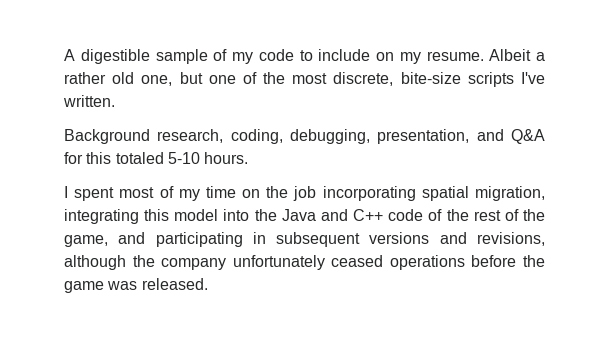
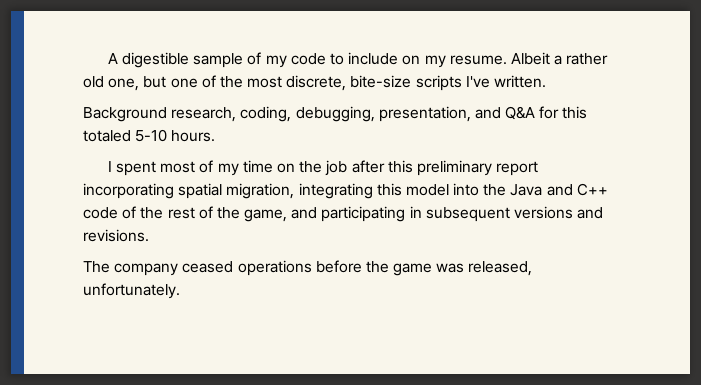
(317, 193) none -> [351,160,539,176] after this preliminary report
[477,232,545,246] [64,255,325,270] revisions, although the company unfortunately -> [83,229,149,242] [83,261,179,276] revisions. // The company
[141,278,208,290] released. -> [468,261,533,276] [83,283,180,299] released, unfortunately.

